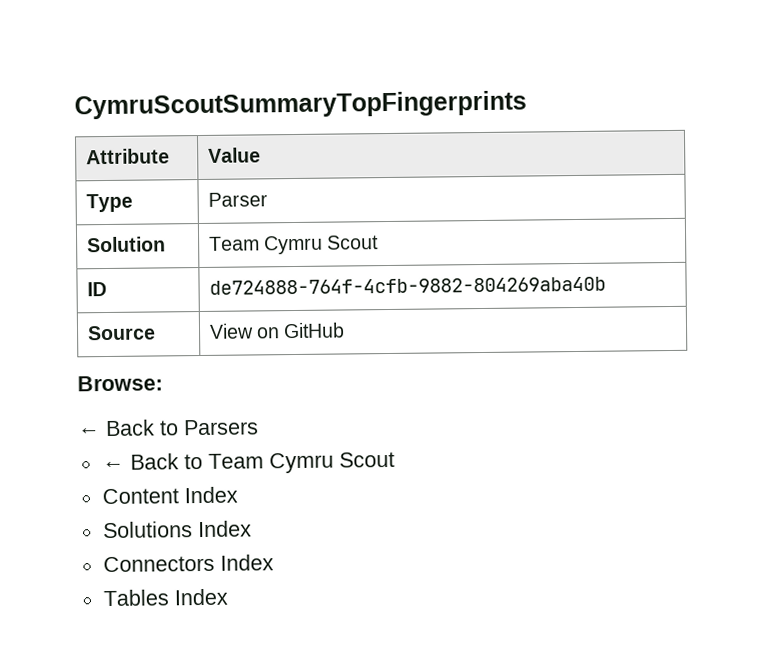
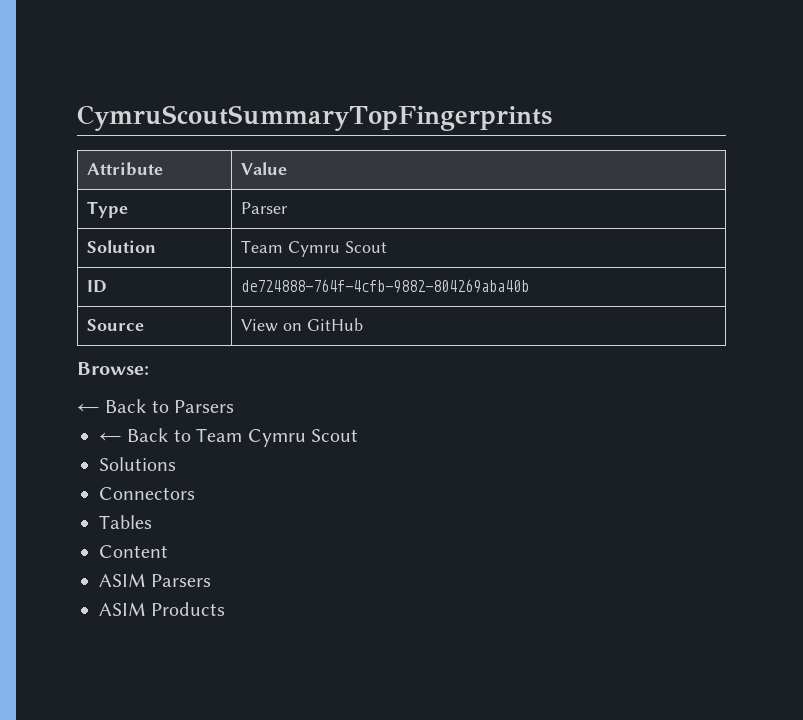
[101,486,238,505] // Content Index -> (358, 435) none
[197,520,252,538] Index -> (176, 464) none
[219,554,274,571] Index -> (195, 493) none
[173,588,228,606] Index -> [99,545,168,558] [99,573,212,587] [99,602,226,616] // Content // ASIM Parsers // ASIM Products

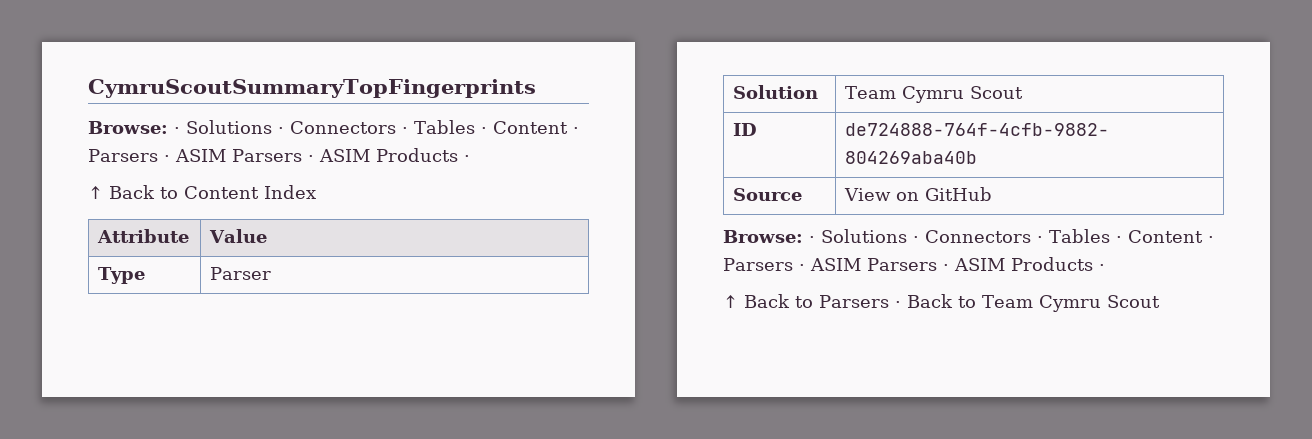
(552, 118) none -> [88,120,579,134] [88,148,470,162] [88,185,316,199] // Browse: · Solutions · Connectors · Tables · Content · Parsers · ASIM Parsers · ASIM Products · // ↑ Back to Content Index
[77,403,100,413] // ← -> [809,229,1214,243] [723,257,1105,271] [723,295,738,308] · Solutions · Connectors · Tables · Content · Parsers · ASIM Parsers · ASIM Products · // ↑
[99,432,122,442] // ← -> [894,301,901,308] ·
[99,457,176,471] [99,487,195,500] [99,515,152,529] [99,545,168,558] [99,573,212,587] [99,602,226,616] // Solutions // Connectors // Tables // Content // ASIM Parsers // ASIM Products -> (1160, 301) none

